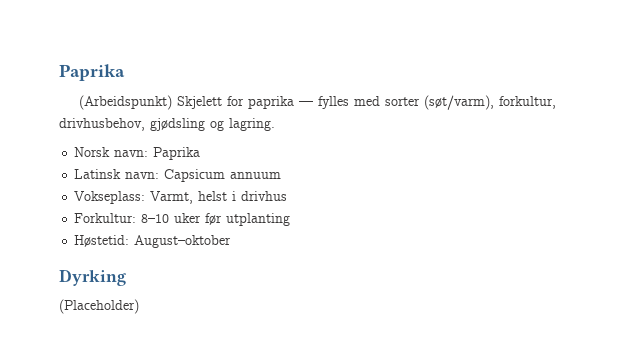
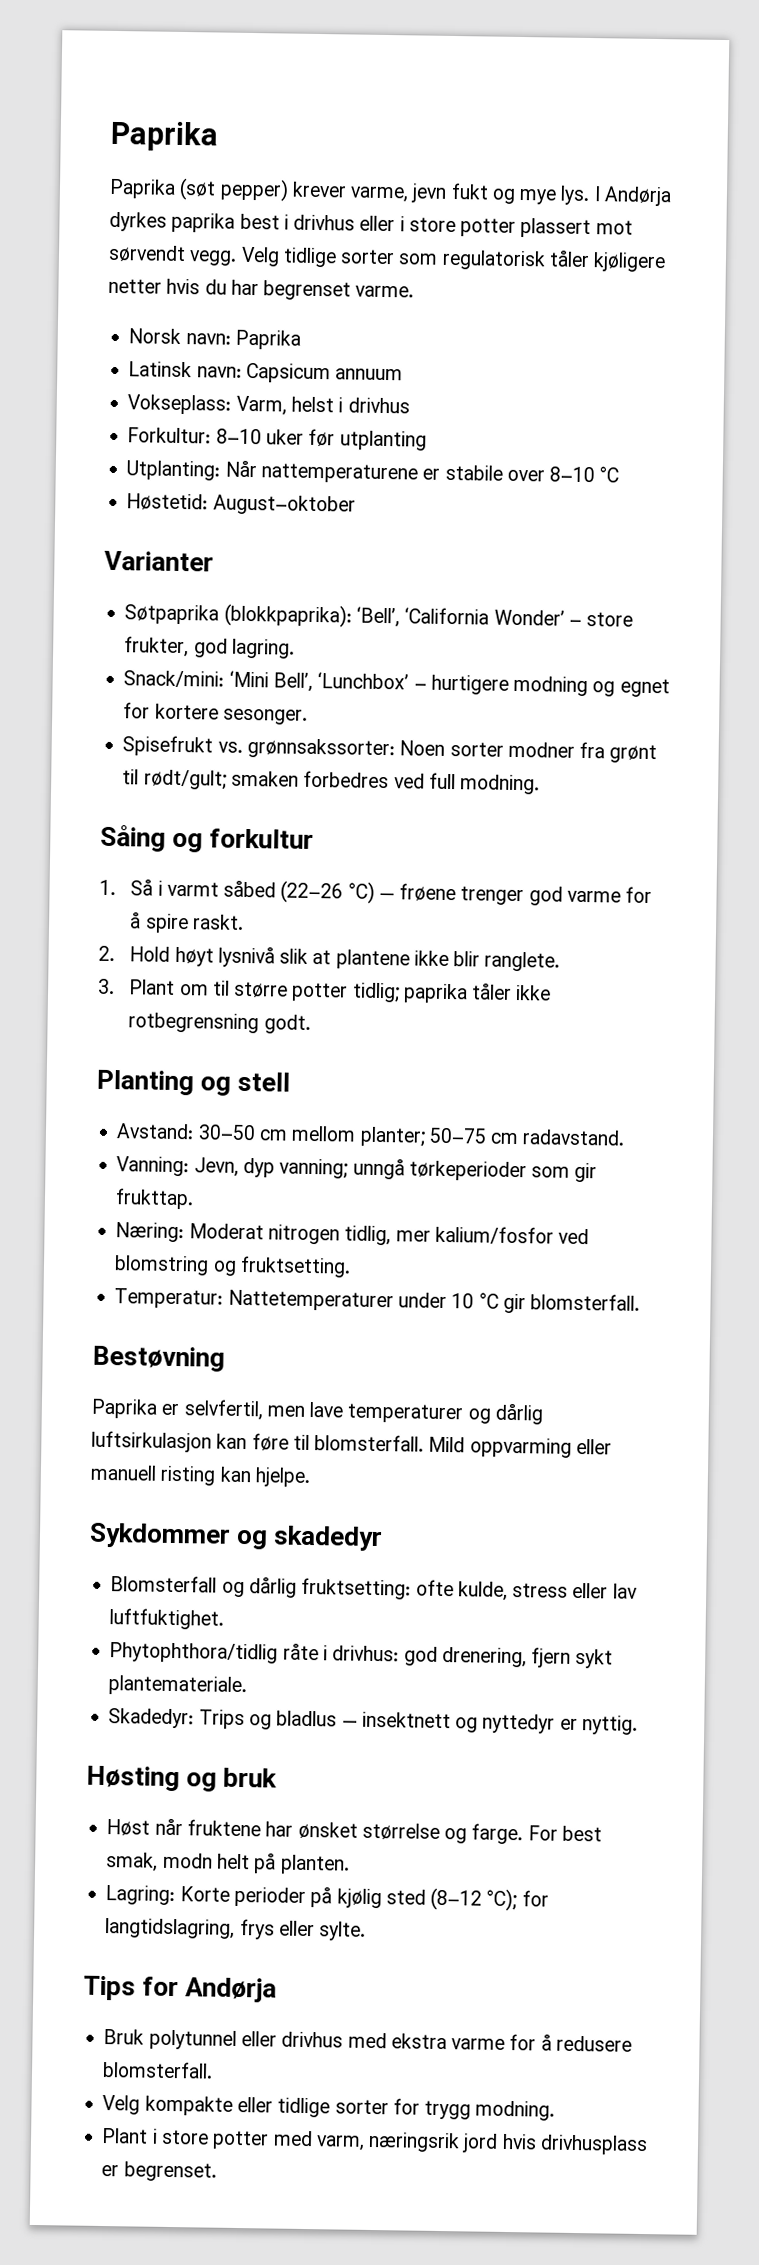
[59,64,125,81] [79,95,557,110] [59,118,275,131] Paprika // (Arbeidspunkt) Skjelett for paprika — fylles med sorter (søt/varm), forkultur, drivhusbehov, gjødsling og lagring. -> [110,120,218,152] [109,177,672,207] [109,211,633,239] [108,244,667,273] [108,278,415,301] Paprika // Paprika (søt pepper) krever varme, jevn fukt og mye lys. I Andørja dyrkes paprika best i drivhus eller i store potter plassert mot sørvendt vegg. Velg tidlige sorter som regulatorisk tåler kjøligere netter hvis du har begrenset varme.
[150,191,194,204] Varmt, -> [235,395,287,416] Varm,
[74,235,232,248] [59,269,126,286] [59,299,139,314] Høstetid: August–oktober // Dyrking // (Placeholder) -> [126,460,620,484] [126,493,356,516] [104,550,214,572] [124,603,634,628] [124,636,295,659] [123,670,670,698] [123,702,308,725] [122,735,658,764] [122,769,541,795] [100,824,315,853] [99,879,653,906] [130,912,244,934] [98,945,561,972] [98,978,552,1004] [128,1012,311,1034] [96,1069,291,1096] [116,1123,626,1147] [116,1156,598,1183] [115,1188,195,1210] [115,1222,590,1246] [114,1255,351,1278] [114,1288,641,1314] [92,1345,225,1372] [91,1398,543,1425] [91,1430,612,1458] [90,1464,311,1488] [89,1522,384,1552] [110,1575,638,1601] [109,1608,225,1630] [109,1642,614,1669] [108,1675,248,1697] [108,1708,638,1735] [86,1765,278,1792] [106,1818,602,1845] [106,1852,350,1875] [105,1885,549,1912] [105,1918,367,1941] [83,1975,278,2003] [103,2029,632,2052] [102,2061,214,2079] [102,2094,556,2121] [101,2127,648,2156] [101,2161,217,2182] Utplanting: Når nattemperaturene er stabile over 8–10 °C // Høstetid: August–oktober // Varianter // Søtpaprika (blokkpaprika): ‘Bell’, ‘California Wonder’ – store frukter, god lagring. // Snack/mini: ‘Mini Bell’, ‘Lunchbox’ – hurtigere modning og egnet for kortere sesonger. // Spisefrukt vs. grønnsakssorter: Noen sorter modner fra grønt til rødt/gult; smaken forbedres ved full modning. // Såing og forkultur // 1. Så i varmt såbed (22–26 °C) — frøene trenger god varme for å spire raskt. // 2. Hold høyt lysnivå slik at plantene ikke blir ranglete. // 3. Plant om til større potter tidlig; paprika tåler ikke rotbegrensning godt. // Planting og stell // Avstand: 30–50 cm mellom planter; 50–75 cm radavstand. // Vanning: Jevn, dyp vanning; unngå tørkeperioder som gir frukttap. // Næring: Moderat nitrogen tidlig, mer kalium/fosfor ved blomstring og fruktsetting. // Temperatur: Nattetemperaturer under 10 °C gir blomsterfall. // Bestøvning // Paprika er selvfertil, men lave temperaturer og dårlig luftsirkulasjon kan føre til blomsterfall. Mild oppvarming eller manuell risting kan hjelpe. // Sykdommer og skadedyr // Blomsterfall og dårlig fruktsetting: ofte kulde, stress eller lav luftfuktighet. // Phytophthora/tidlig råte i drivhus: god drenering, fjern sykt plantemateriale. // Skadedyr: Trips og bladlus — insektnett og nyttedyr er nyttig. // Høsting og bruk // Høst når fruktene har ønsket størrelse og farge. For best smak, modn helt på planten. // Lagring: Korte perioder på kjølig sted (8–12 °C); for langtidslagring, frys eller sylte. // Tips for Andørja // Bruk polytunnel eller drivhus med ekstra varme for å redusere blomsterfall. // Velg kompakte eller tidlige sorter for trygg modning. // Plant i store potter med varm, næringsrik jord hvis drivhusplass er begrenset.

